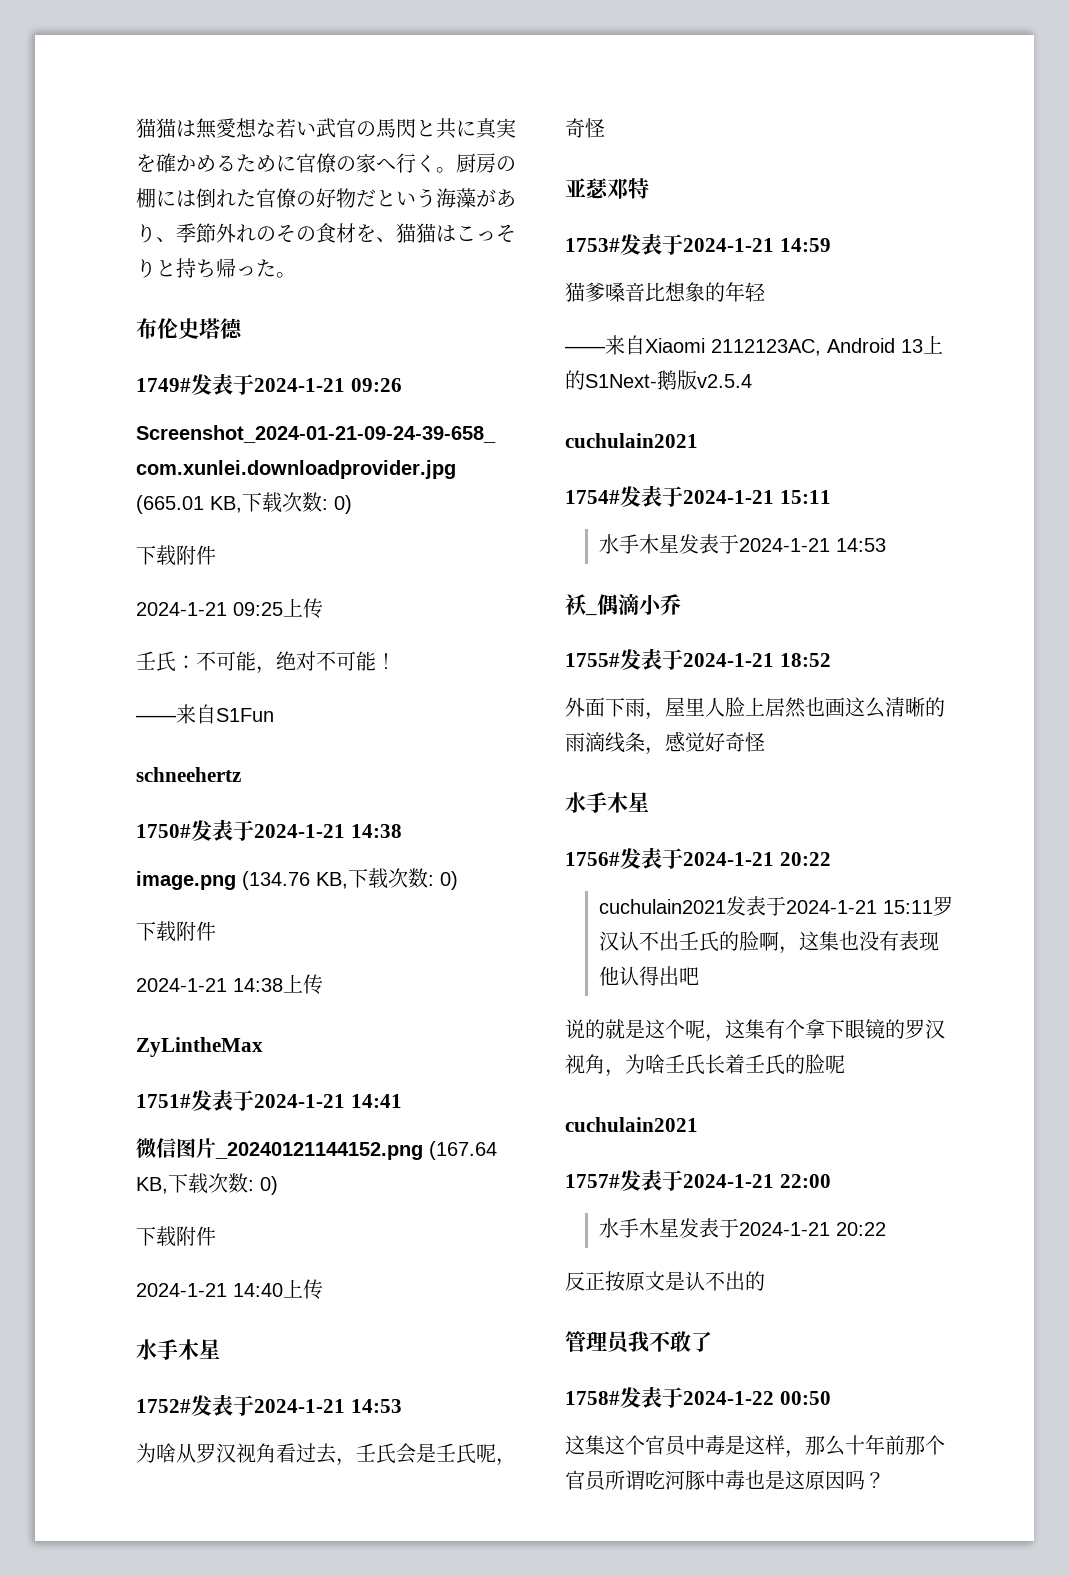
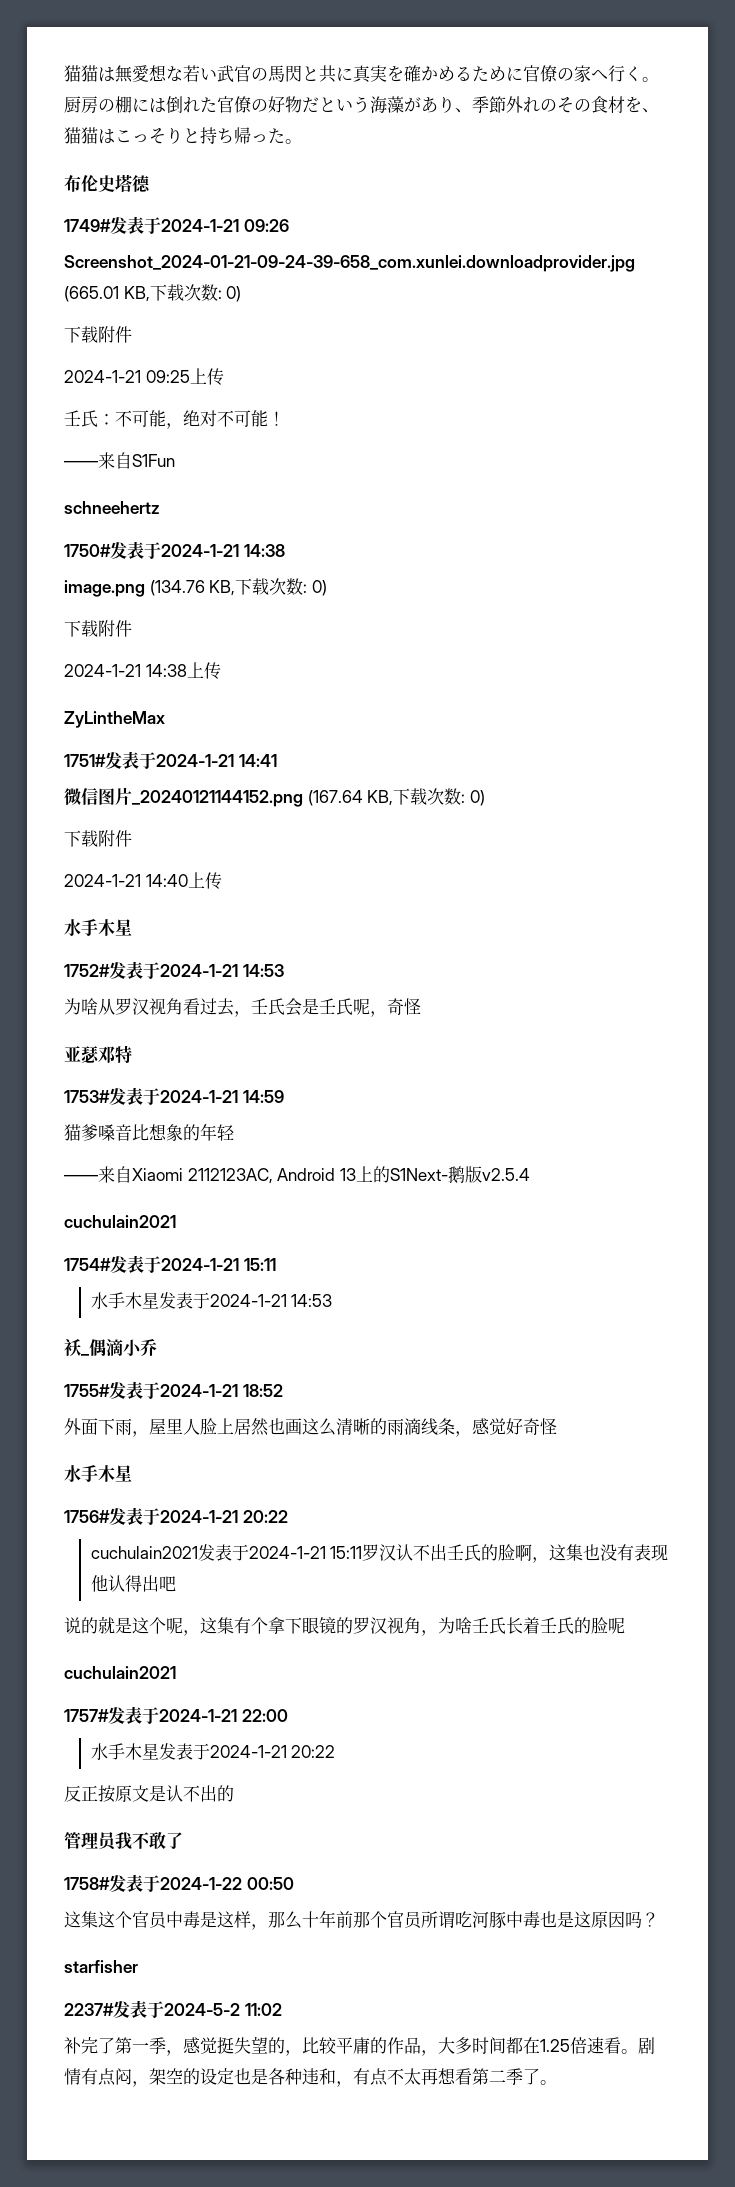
(885, 1480) none -> [64,1960,138,1973] [64,2000,282,2018] [64,2036,655,2056] [64,2068,557,2087] // starfisher // 2237#发表于2024-5-2 11:02 // 补完了第一季，感觉挺失望的，比较平庸的作品，大多时间都在1.25倍速看。剧情有点闷，架空的设定也是各种违和，有点不太再想看第二季了。

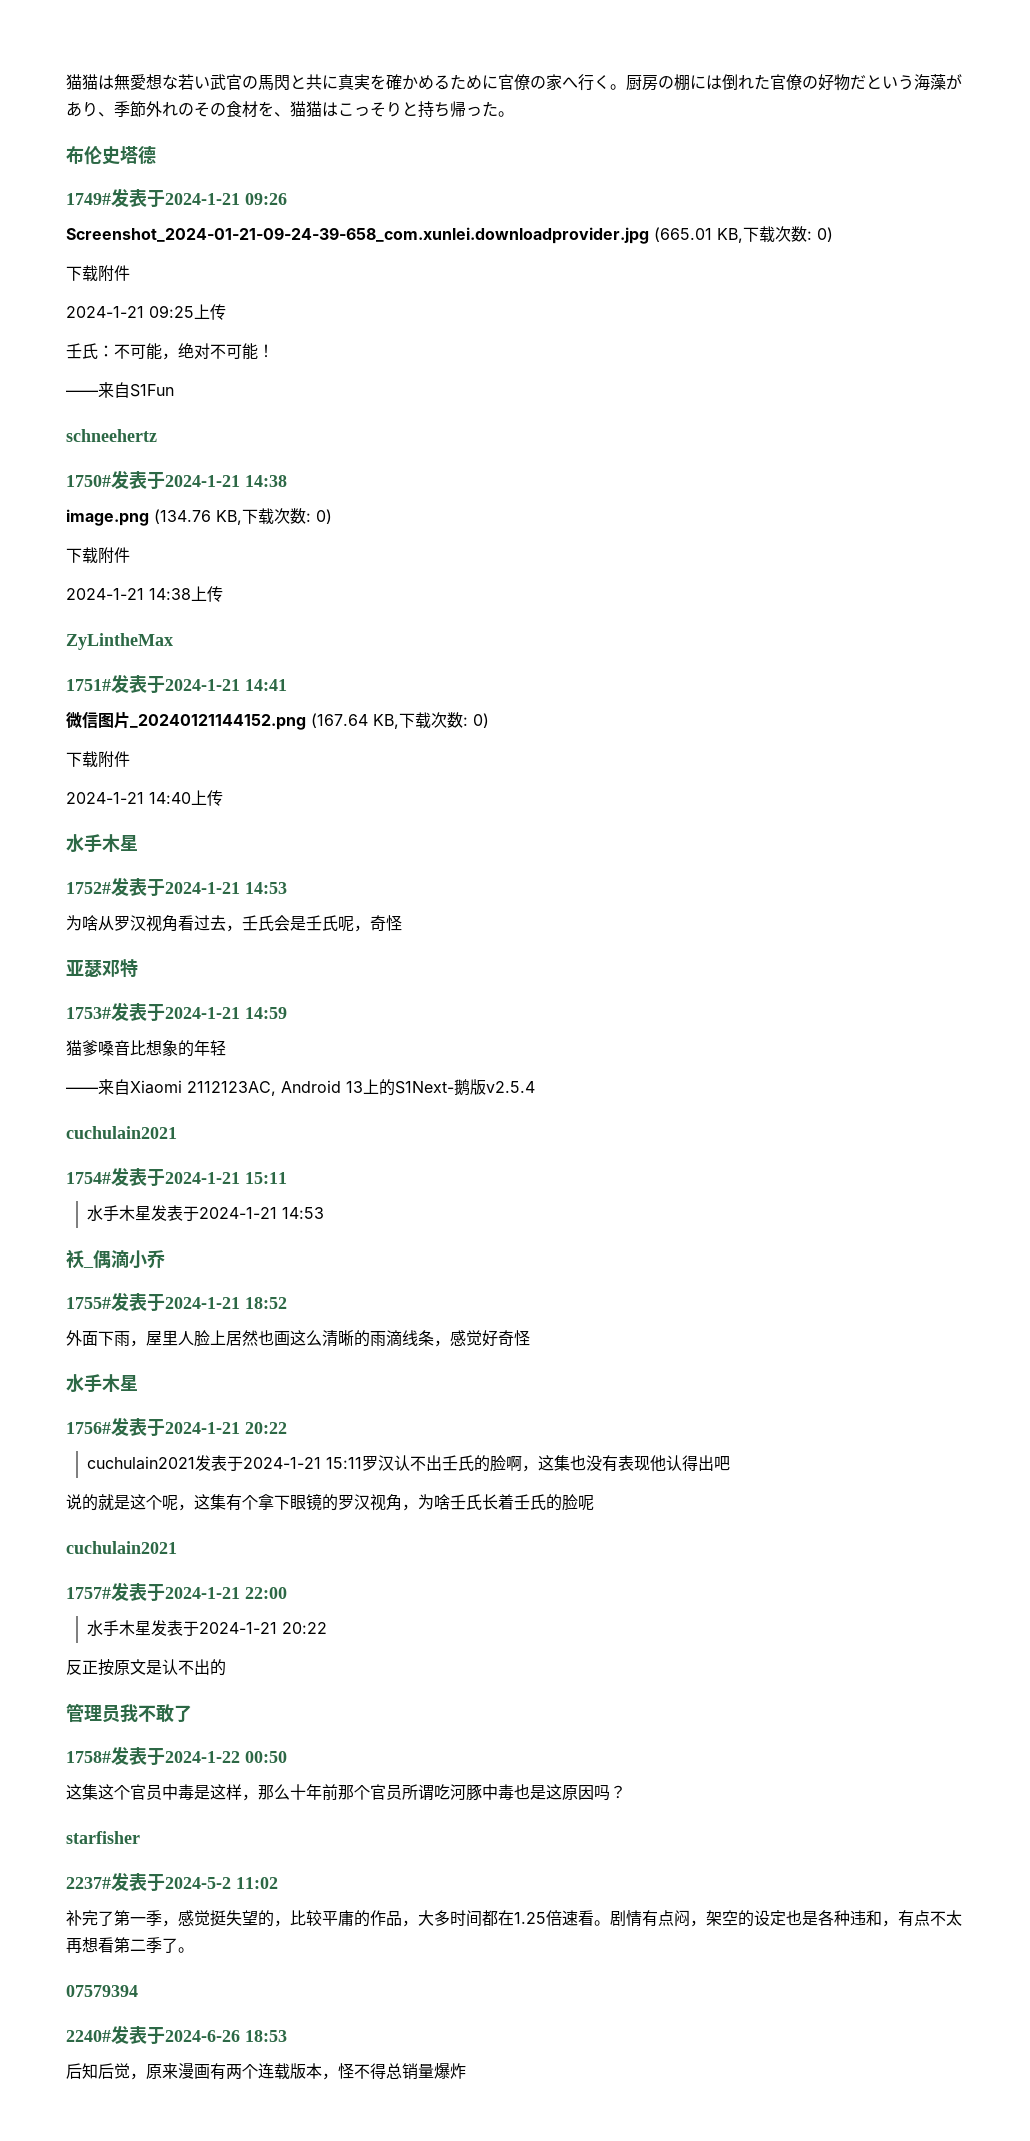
(557, 2082) none -> [66,1985,138,1997] [66,2025,287,2044] [66,2063,466,2080] // 07579394 // 2240#发表于2024-6-26 18:53 // 后知后觉，原来漫画有两个连载版本，怪不得总销量爆炸

